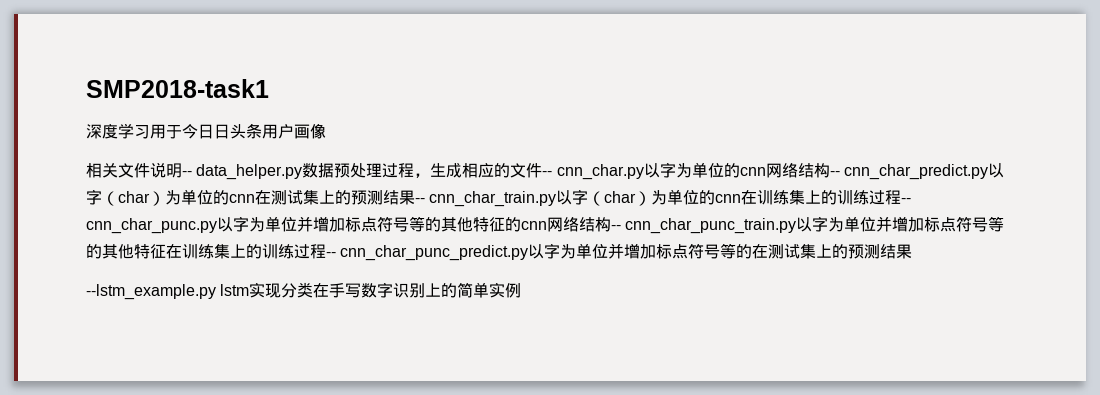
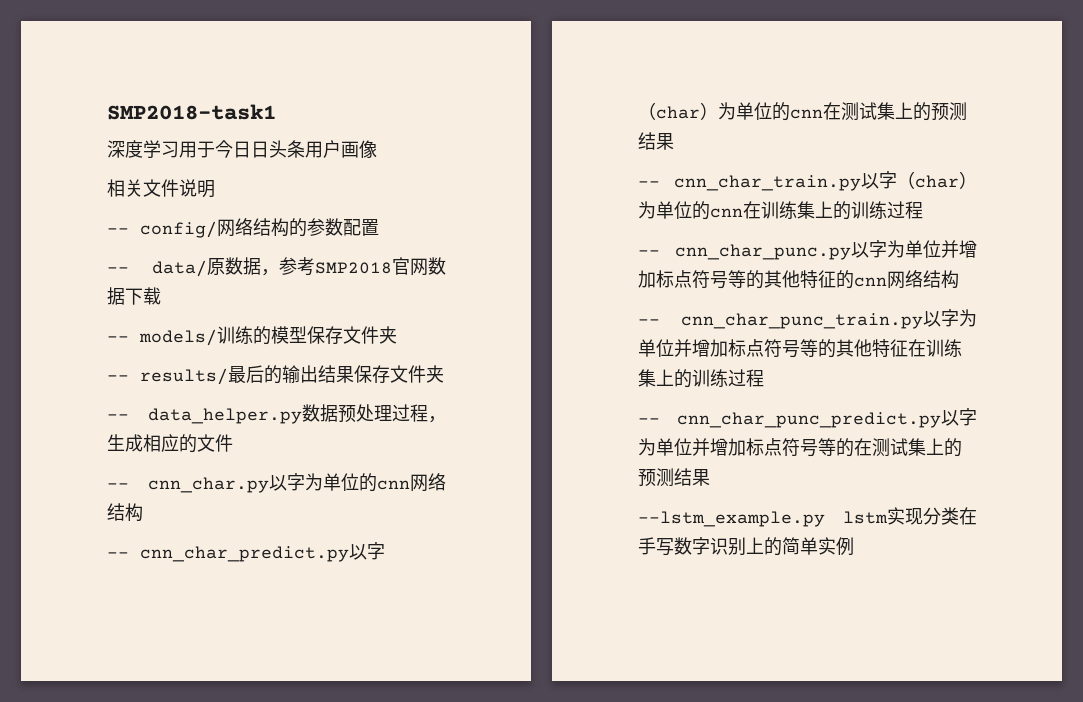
(182, 170) none -> [107,218,379,238] [107,257,446,277] [107,287,161,305] [107,326,397,346] [107,365,444,385] // -- config/网络结构的参数配置 // -- data/原数据，参考SMP2018官网数据下载 // -- models/训练的模型保存文件夹 // -- results/最后的输出结果保存文件夹 //
(543, 170) none -> (233, 443) //
(830, 170) none -> (143, 512) //
(415, 197) none -> (674, 141) //
(902, 197) none -> (923, 210) //
(611, 224) none -> (959, 279) //
(326, 251) none -> (764, 378) //

